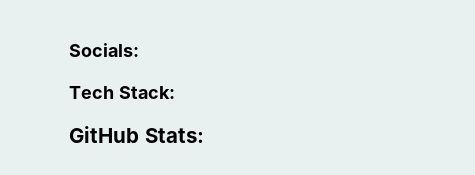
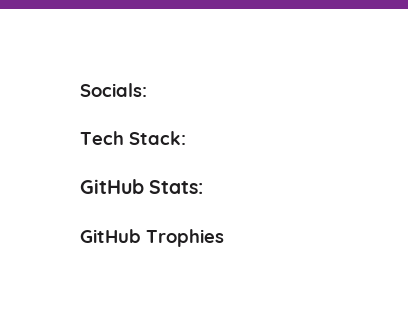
(204, 135) none -> [80,229,224,247] // GitHub Trophies

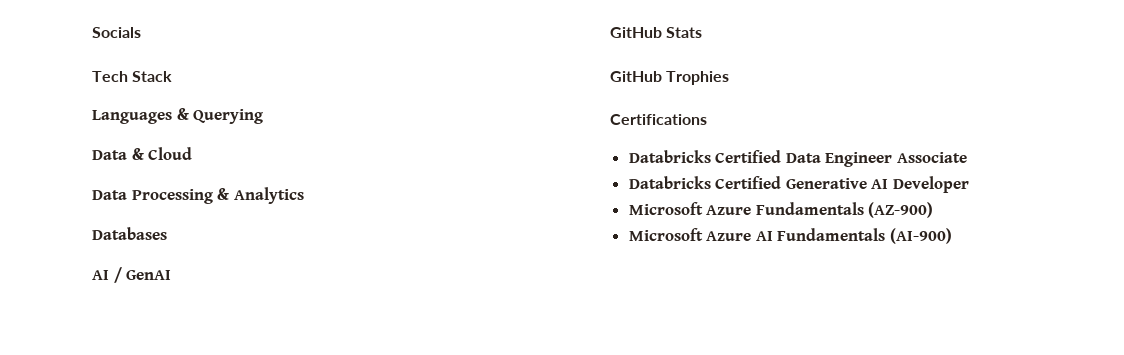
[80,83,147,97] Socials: -> [92,27,141,38] Socials
[129,131,186,145] [80,179,204,194] Stack: // GitHub Stats: -> [132,71,173,82] [92,108,264,124] [92,147,193,160] [92,187,304,204] [92,227,167,240] [92,267,172,283] [610,27,703,38] Stack // Languages & Querying // Data & Cloud // Data Processing & Analytics // Databases // AI / GenAI // GitHub Stats
(224, 238) none -> [610,114,707,125] [628,150,968,167] [628,176,970,193] [628,202,934,218] [628,228,953,244] // Certifications // Databricks Certified Data Engineer Associate // Databricks Certified Generative AI Developer // Microsoft Azure Fundamentals (AZ-900) // Microsoft Azure AI Fundamentals (AI-900)

